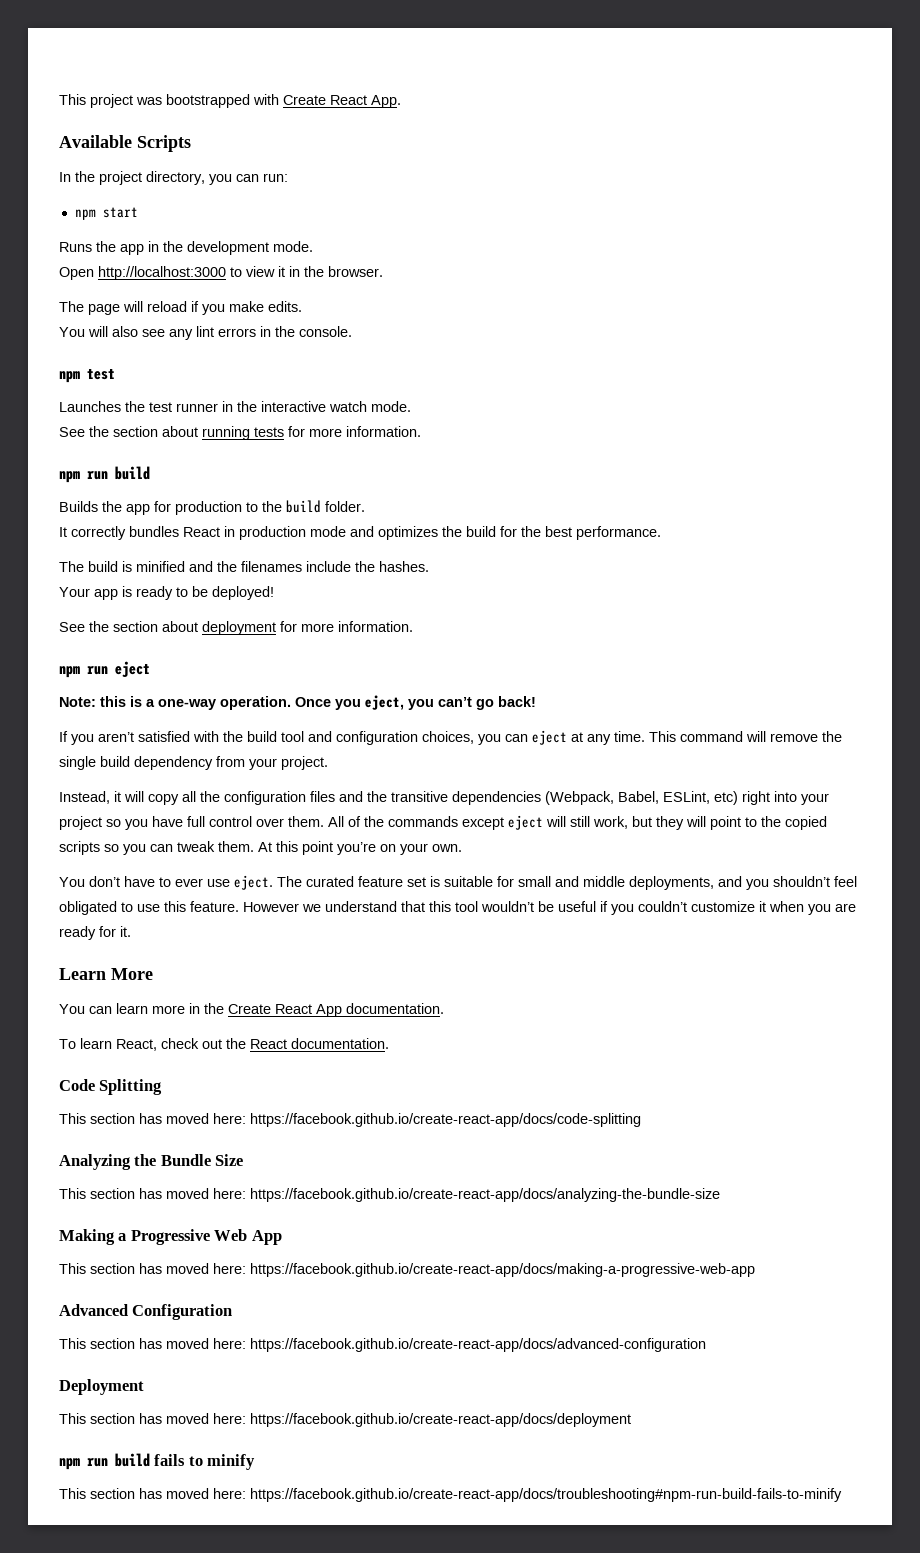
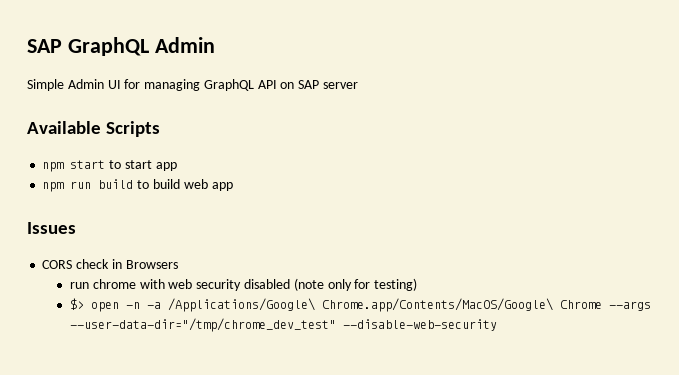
[59,94,401,108] [59,135,191,152] [59,171,288,185] This project was bootstrapped with Create React App. // Available Scripts // In the project directory, you can run: -> [27,37,215,56] [27,79,359,91] [27,121,161,137] SAP GraphQL Admin // Simple Admin UI for managing GraphQL API on SAP server // Available Scripts
[59,241,313,255] [59,266,383,280] [59,301,302,315] [59,326,352,340] [59,369,115,383] [59,401,411,412] [59,426,421,440] [59,466,150,483] [59,500,365,515] [59,526,661,540] [59,561,429,572] [59,586,274,600] [59,621,413,635] [59,661,150,678] [59,695,536,710] [59,730,842,745] [59,756,328,770] [59,791,829,805] [59,815,827,830] [59,841,462,855] [59,875,857,890] [59,901,856,915] [59,926,131,940] [59,968,153,980] [59,1003,444,1017] [59,1038,389,1051] [59,1079,163,1095] [59,1113,641,1127] [59,1154,244,1170] [59,1188,720,1202] [59,1229,282,1245] [59,1263,755,1277] [59,1304,233,1320] [59,1338,706,1352] [59,1379,144,1395] [59,1413,631,1427] [59,1453,256,1470] [59,1488,842,1502] // Runs the app in the development mode. // Open http://localhost:3000 to view it in the browser. // The page will reload if you make edits. // You will also see any lint errors in the console. // npm test // Launches the test runner in the interactive watch mode. // See the section about running tests for more information. // npm run build // Builds the app for production to the build folder. // It correctly bundles React in production mode and optimizes the build for the best performance. // The build is minified and the filenames include the hashes. // Your app is ready to be deployed! // See the section about deployment for more information. // npm run eject // Note: this is a one-way operation. Once you eject, you can’t go back! // If you aren’t satisfied with the build tool and configuration choices, you can eject at any time. This command will remove the single build dependency from your project. // Instead, it will copy all the configuration files and the transitive dependencies (Webpack, Babel, ESLint, etc) right into your project so you have full control over them. All of the commands except eject will still work, but they will point to the copied scripts so you can tweak them. At this point you’re on your own. // You don’t have to ever use eject. The curated feature set is suitable for small and middle deployments, and you shouldn’t feel obligated to use this feature. However we understand that this tool wouldn’t be useful if you couldn’t customize it when you are ready for it. // Learn More // You can learn more in the Create React App documentation. // To learn React, check out the React documentation. // Code Splitting // This section has moved here: https://facebook.github.io/create-react-app/docs/code-splitting // Analyzing the Bundle Size // This section has moved here: https://facebook.github.io/create-react-app/docs/analyzing-the-bundle-size // Making a Progressive Web App // This section has moved here: https://facebook.github.io/create-react-app/docs/making-a-progressive-web-app // Advanced Configuration // This section has moved here: https://facebook.github.io/create-react-app/docs/advanced-configuration // Deployment // This section has moved here: https://facebook.github.io/create-react-app/docs/deployment // npm run build fails to minify // This section has moved here: https://facebook.github.io/create-react-app/docs/troubleshooting#npm-run-build-fails-to-minify -> [109,160,177,171] [42,179,233,192] [27,222,76,234] [42,259,178,269] [70,278,418,291] [70,298,652,312] [70,318,498,332] to start app // npm run build to build web app // Issues // CORS check in Browsers // run chrome with web security disabled (note only for testing) // $> open -n -a /Applications/Google\ Chrome.app/Contents/MacOS/Google\ Chrome --args --user-data-dir="/tmp/chrome_dev_test" --disable-web-security

